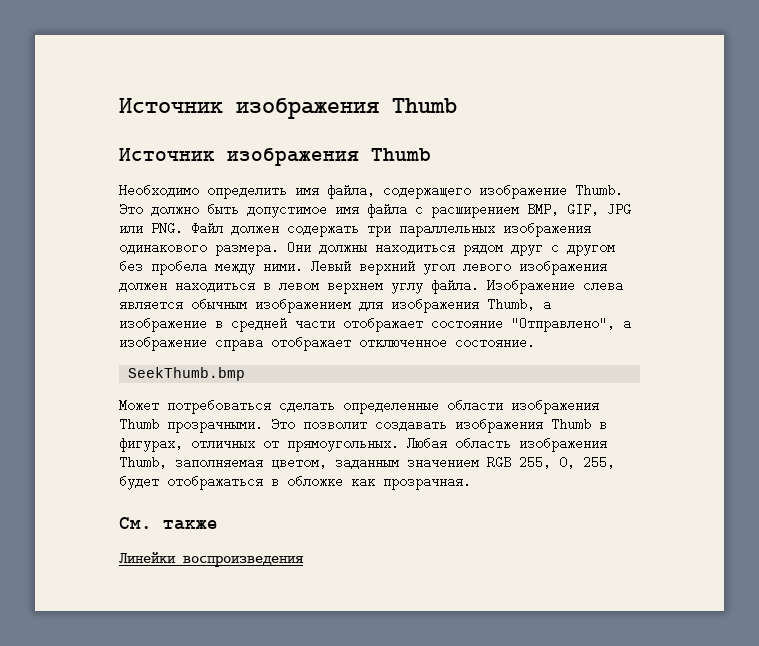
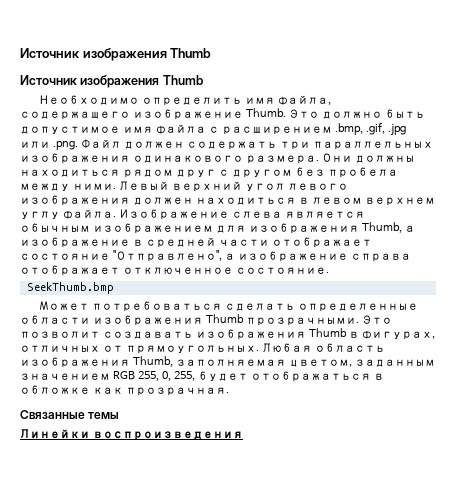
[527,203,631,216] [119,220,183,236] BMP, GIF, JPG или PNG. -> [334,122,406,136] [20,141,78,150] .bmp, .gif, .jpg или .png.
[119,517,218,530] См. также -> [20,410,120,419] Связанные темы

